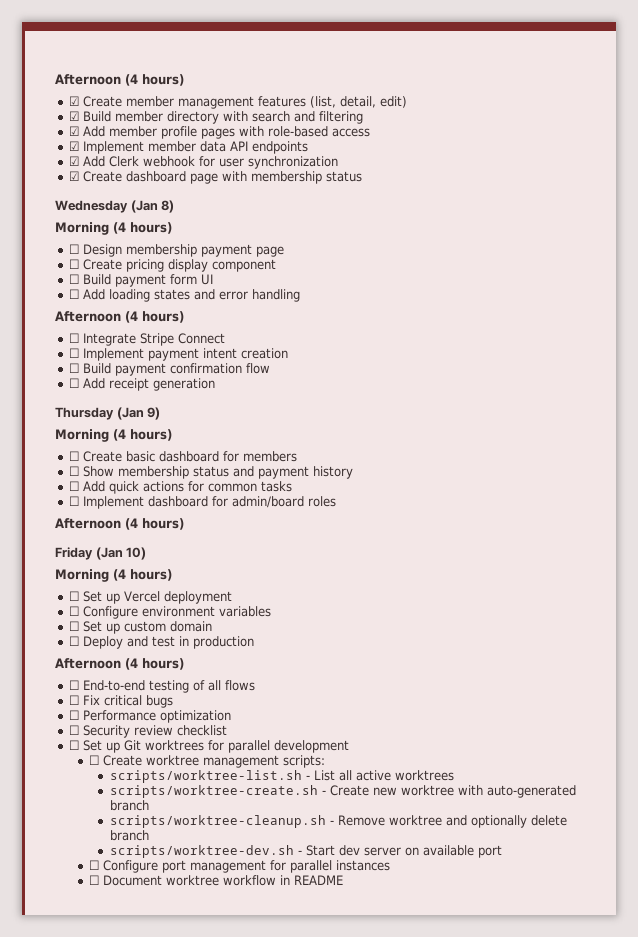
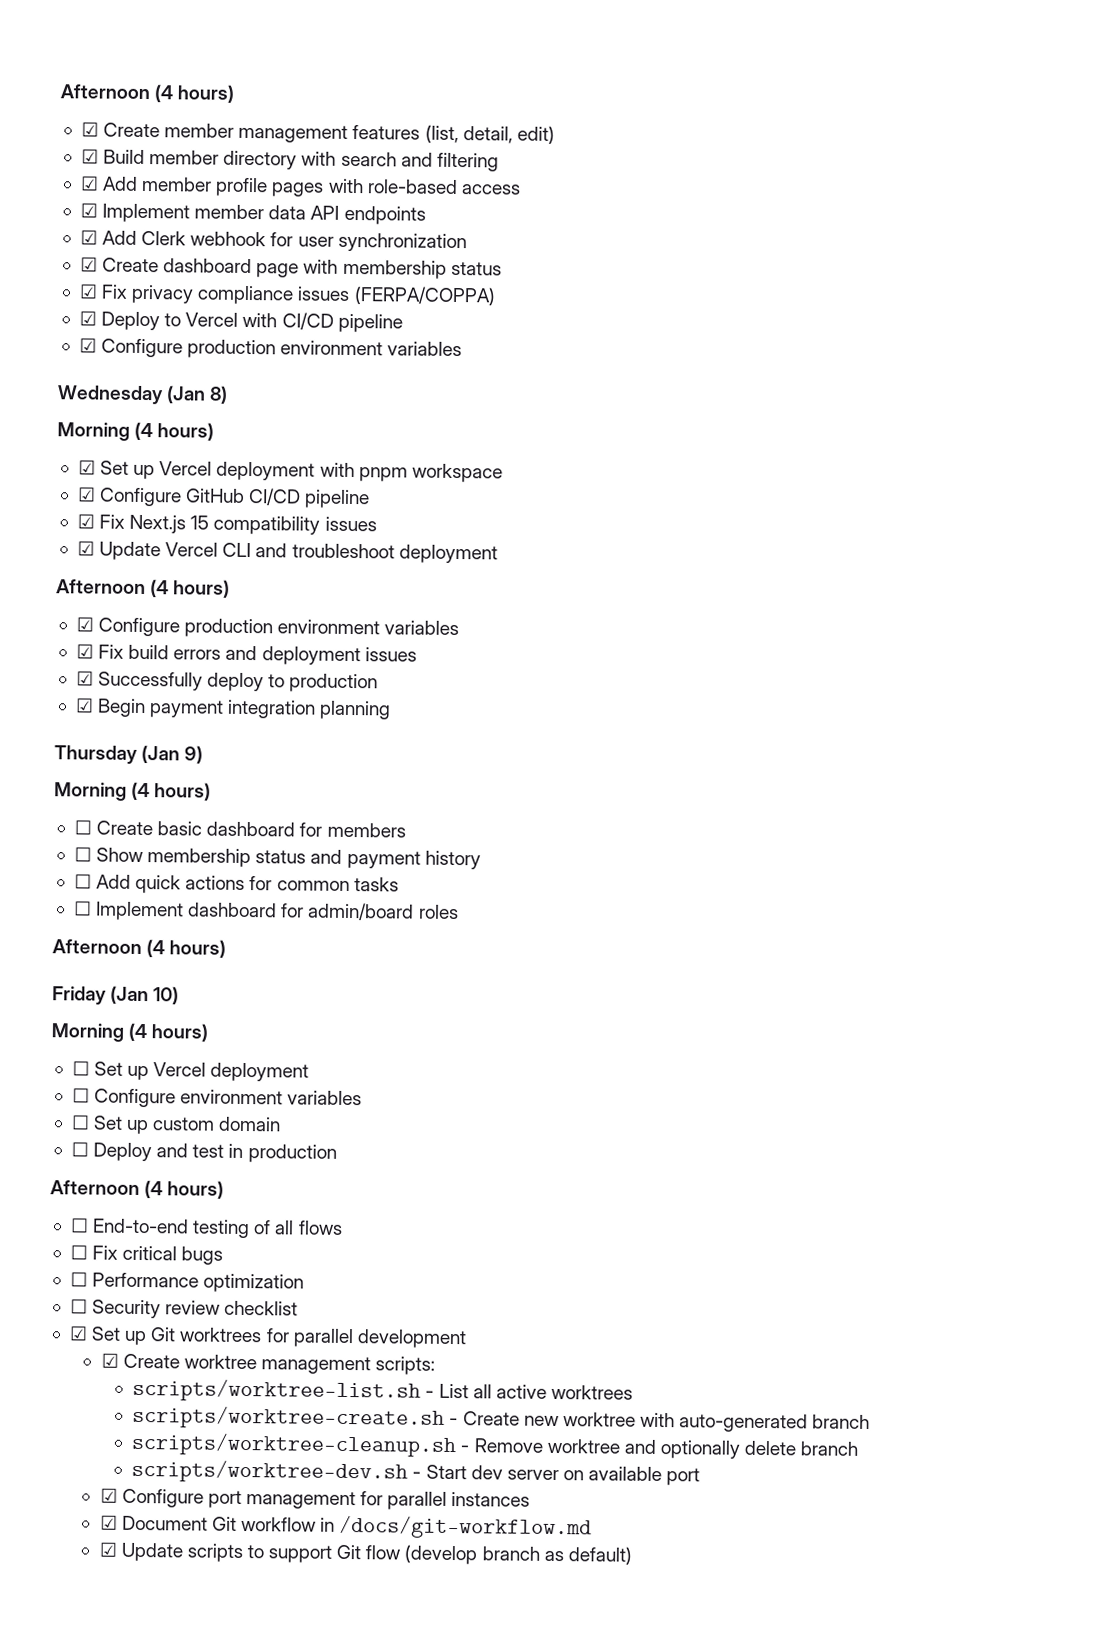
(362, 176) none -> [78,284,496,306] [78,311,403,333] [78,338,463,359] // ☑ Fix privacy compliance issues (FERPA/COPPA) // ☑ Deploy to Vercel with CI/CD pipeline // ☑ Configure production environment variables
[68,244,284,257] [68,259,276,272] [68,274,213,287] [68,289,300,302] [55,311,184,323] [68,333,225,346] [68,348,288,361] [68,363,270,376] [68,378,215,391] ☐ Design membership payment page // ☐ Create pricing display component // ☐ Build payment form UI // ☐ Add loading states and error handling // Afternoon (4 hours) // ☐ Integrate Stripe Connect // ☐ Implement payment intent creation // ☐ Build payment confirmation flow // ☐ Add receipt generation -> [77,460,503,483] [76,487,371,509] [76,514,377,535] [76,541,498,564] [56,579,231,598] [75,617,460,638] [75,644,417,666] [75,671,379,693] [74,698,392,720] ☑ Set up Vercel deployment with pnpm workspace // ☑ Configure GitHub CI/CD pipeline // ☑ Fix Next.js 15 compatibility issues // ☑ Update Vercel CLI and troubleshoot deployment // Afternoon (4 hours) // ☑ Configure production environment variables // ☑ Fix build errors and deployment issues // ☑ Successfully deploy to production // ☑ Begin payment integration planning
[68,740,79,750] ☐ -> [68,1326,88,1341] ☑
[89,755,100,765] ☐ -> [100,1353,119,1368] ☑
[89,860,100,870] ☐ -> [99,1488,118,1503] ☑
[89,875,344,886] ☐ Document worktree workflow in README -> [99,1515,593,1540] [98,1542,632,1565] ☑ Document Git workflow in /docs/git-workflow.md // ☑ Update scripts to support Git flow (develop branch as default)

